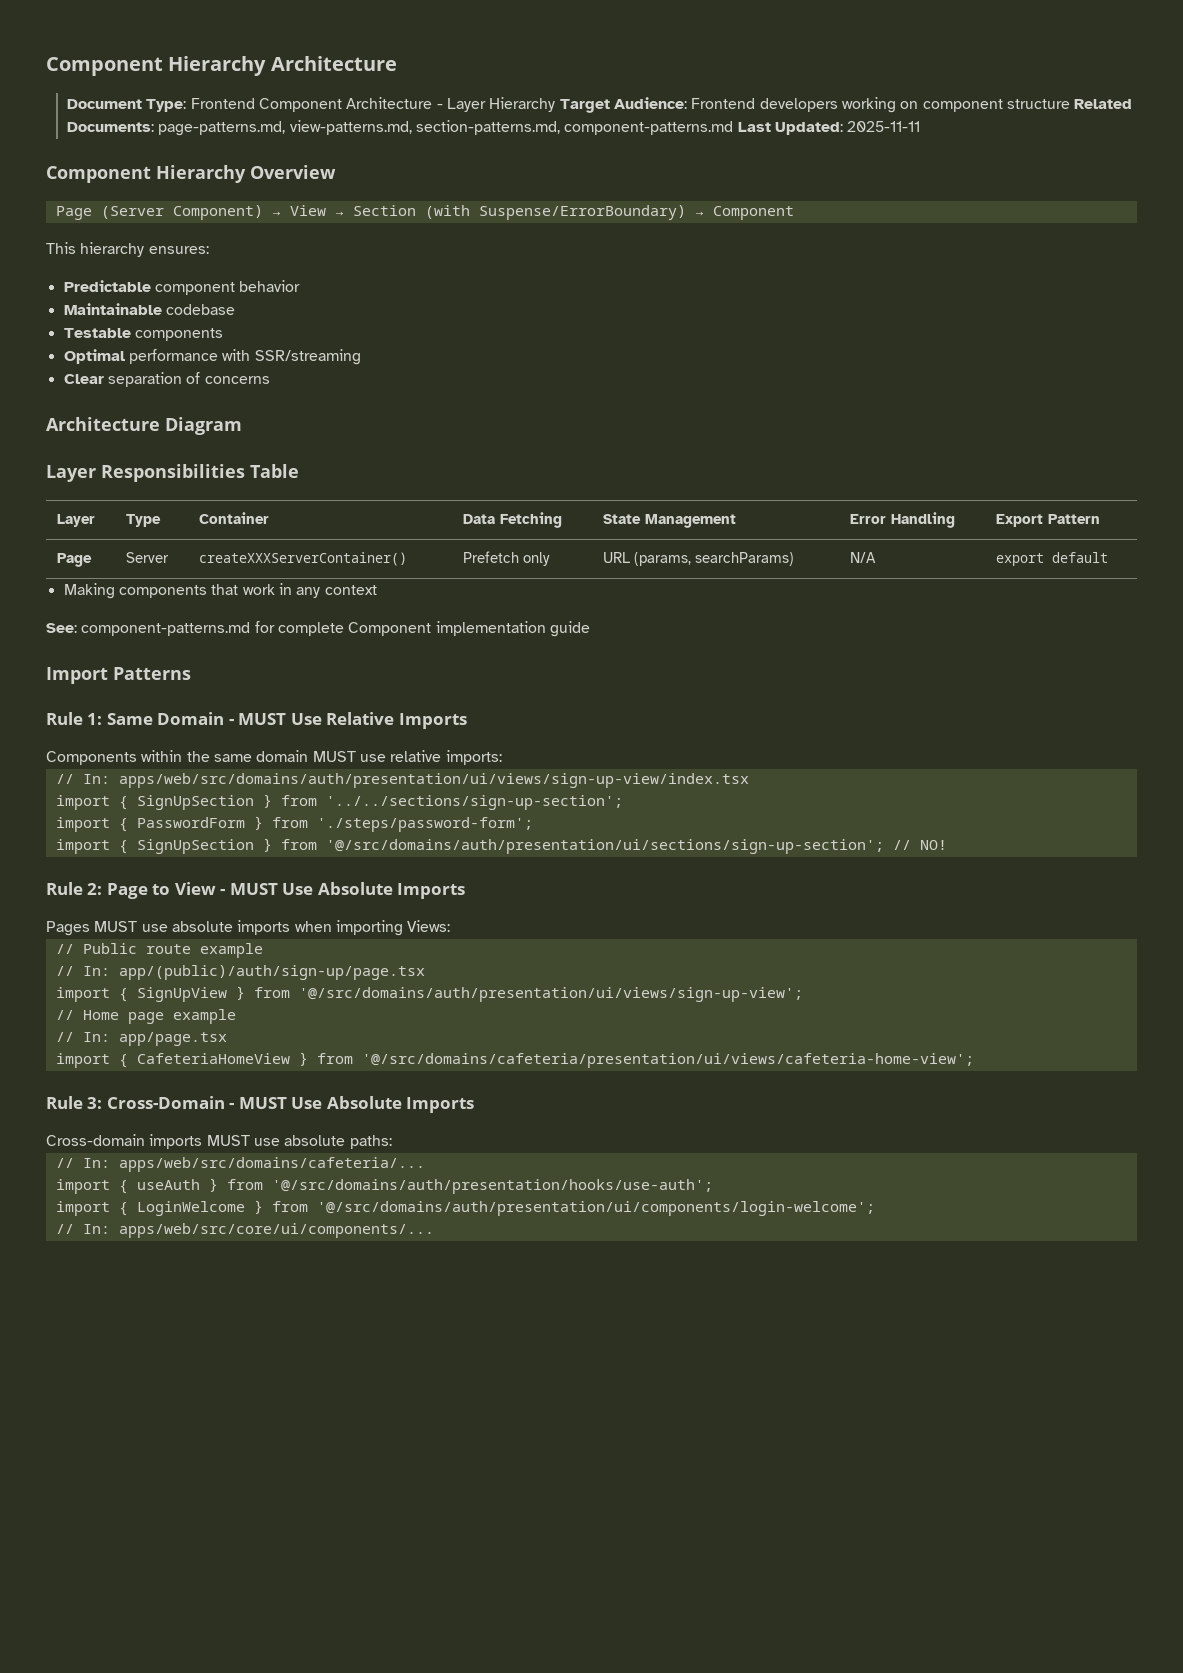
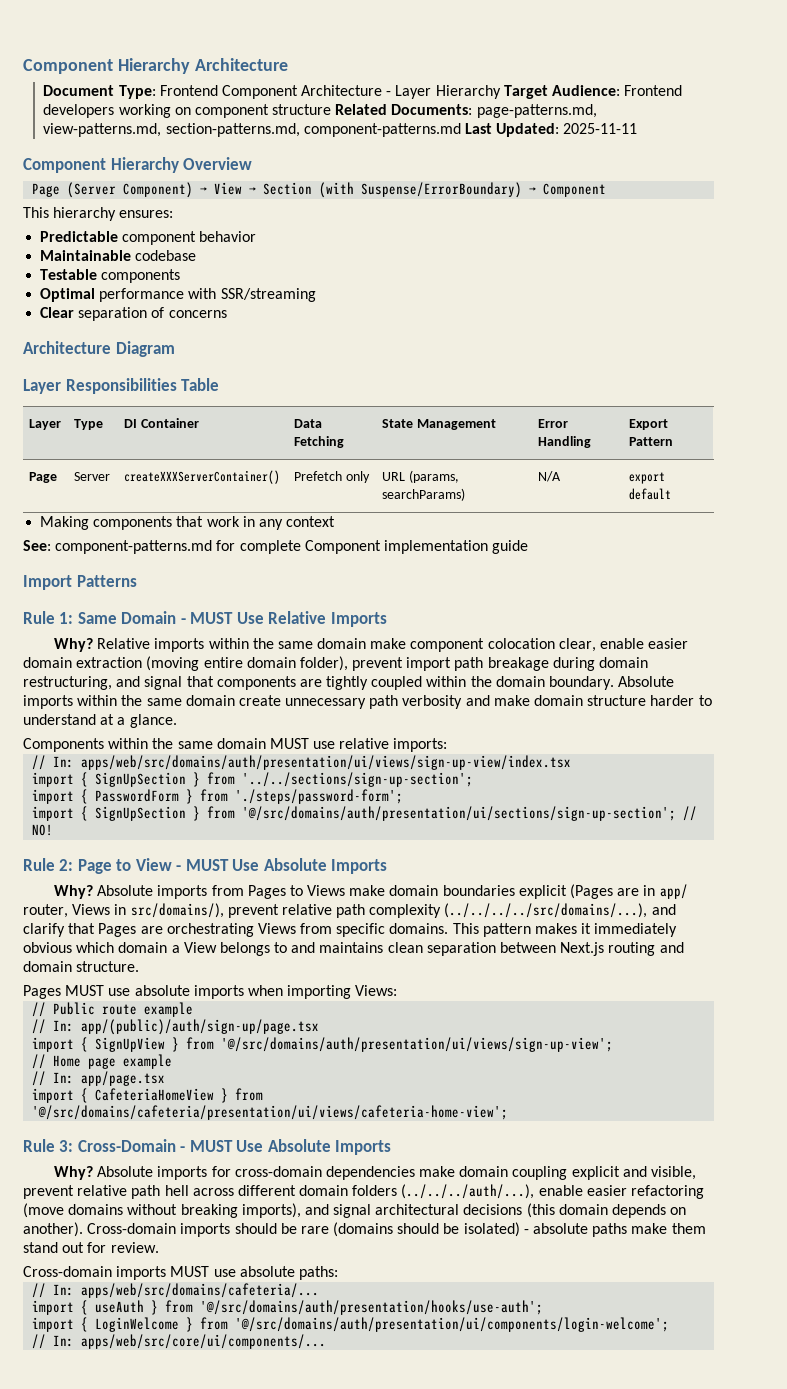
(161, 520) none -> [124,419,138,428] DI
(467, 721) none -> [53,638,689,652] [23,656,649,671] [23,676,675,690] [23,695,712,709] [23,714,177,728] // Why? Relative imports within the same domain make component colocation clear, enable easier domain extraction (moving entire domain folder), prevent import path breakage during domain restructuring, and signal that components are tightly coupled within the domain boundary. Absolute imports within the same domain create unnecessary path verbosity and make domain structure harder to understand at a glance.
(466, 891) none -> [53,884,688,899] [23,903,676,918] [23,923,678,937] [23,942,684,956] [23,961,140,972] // Why? Absolute imports from Pages to Views make domain boundaries explicit (Pages are in app/ router, Views in src/domains/), prevent relative path complexity (../../../../src/domains/...), and clarify that Pages are orchestrating Views from specific domains. This pattern makes it immediately obvious which domain a View belongs to and maintains clean separation between Next.js routing and domain structure.
(475, 1105) none -> [53,1166,697,1180] [23,1184,705,1199] [23,1203,687,1218] [23,1222,706,1237] [23,1242,159,1253] // Why? Absolute imports for cross-domain dependencies make domain coupling explicit and visible, prevent relative path hell across different domain folders (../../../auth/...), enable easier refactoring (move domains without breaking imports), and signal architectural decisions (this domain depends on another). Cross-domain imports should be rare (domains should be isolated) - absolute paths make them stand out for review.

